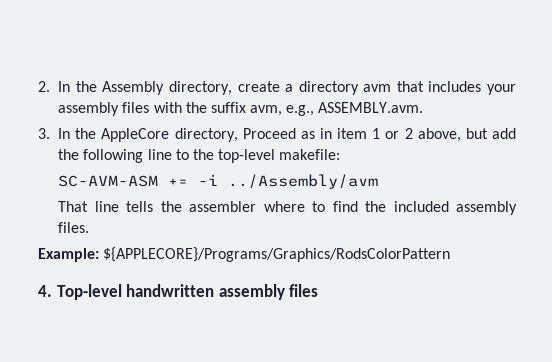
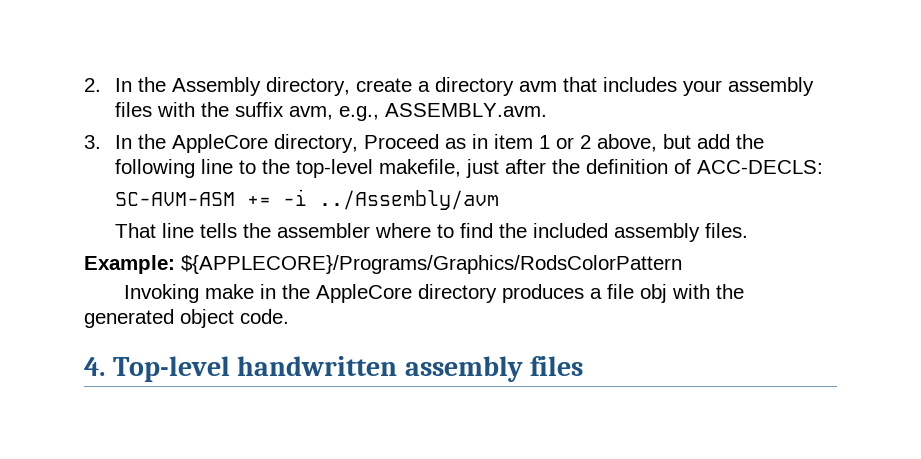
[279,149,341,160] makefile: -> [378,159,823,178] makefile, just after the definition of ACC-DECLS:
(451, 254) none -> [123,284,744,303] [84,309,289,328] // Invoking make in the AppleCore directory produces a file obj with the generated object code.

